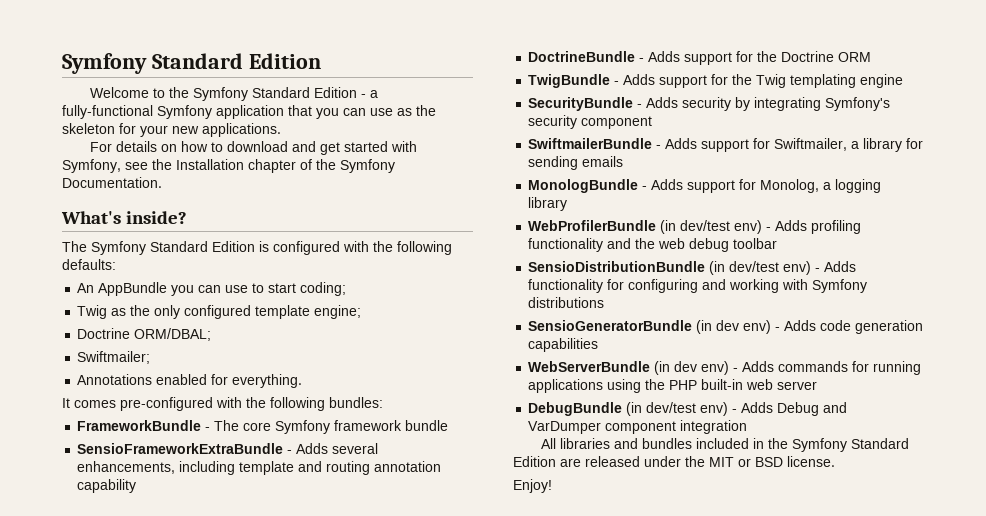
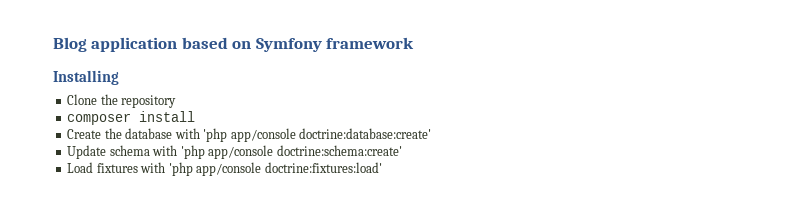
[62,53,321,74] [90,87,379,101] [62,105,436,119] [62,123,281,137] [90,141,418,155] [62,159,395,173] [62,177,162,188] [61,211,188,224] [62,241,452,255] [62,259,116,270] [77,282,347,296] [77,305,362,319] [77,328,212,341] [77,351,151,364] [77,374,303,388] [62,397,383,411] [77,420,449,434] [77,443,379,454] [77,461,442,475] [77,479,137,493] [528,51,872,65] [528,74,904,88] [528,97,891,111] [528,115,653,129] [528,138,924,152] [528,156,624,170] [528,179,882,193] [528,197,568,211] [528,220,862,234] [528,238,778,252] [528,261,857,275] [528,279,868,293] [528,297,605,308] [528,320,924,334] [528,338,599,352] [528,361,922,375] [528,379,818,393] [528,402,848,416] [528,420,748,434] [541,438,910,452] [513,456,835,467] [513,479,552,493] Symfony Standard Edition // Welcome to the Symfony Standard Edition - a fully-functional Symfony application that you can use as the skeleton for your new applications. // For details on how to download and get started with Symfony, see the Installation chapter of the Symfony Documentation. // What's inside? // The Symfony Standard Edition is configured with the following defaults: // An AppBundle you can use to start coding; // Twig as the only configured template engine; // Doctrine ORM/DBAL; // Swiftmailer; // Annotations enabled for everything. // It comes pre-configured with the following bundles: // FrameworkBundle - The core Symfony framework bundle // SensioFrameworkExtraBundle - Adds several enhancements, including template and routing annotation capability // DoctrineBundle - Adds support for the Doctrine ORM // TwigBundle - Adds support for the Twig templating engine // SecurityBundle - Adds security by integrating Symfony's security component // SwiftmailerBundle - Adds support for Swiftmailer, a library for sending emails // MonologBundle - Adds support for Monolog, a logging library // WebProfilerBundle (in dev/test env) - Adds profiling functionality and the web debug toolbar // SensioDistributionBundle (in dev/test env) - Adds functionality for configuring and working with Symfony distributions // SensioGeneratorBundle (in dev env) - Adds code generation capabilities // WebServerBundle (in dev env) - Adds commands for running applications using the PHP built-in web server // DebugBundle (in dev/test env) - Adds Debug and VarDumper component integration // All libraries and bundles included in the Symfony Standard Edition are released under the MIT or BSD license. // Enjoy! -> [53,37,415,52] [53,70,119,85] [67,94,177,108] [67,111,196,125] [67,128,432,142] [67,145,402,159] [67,162,382,176] Blog application based on Symfony framework // Installing // Clone the repository // composer install // Create the database with 'php app/console doctrine:database:create' // Update schema with 'php app/console doctrine:schema:create' // Load fixtures with 'php app/console doctrine:fixtures:load'

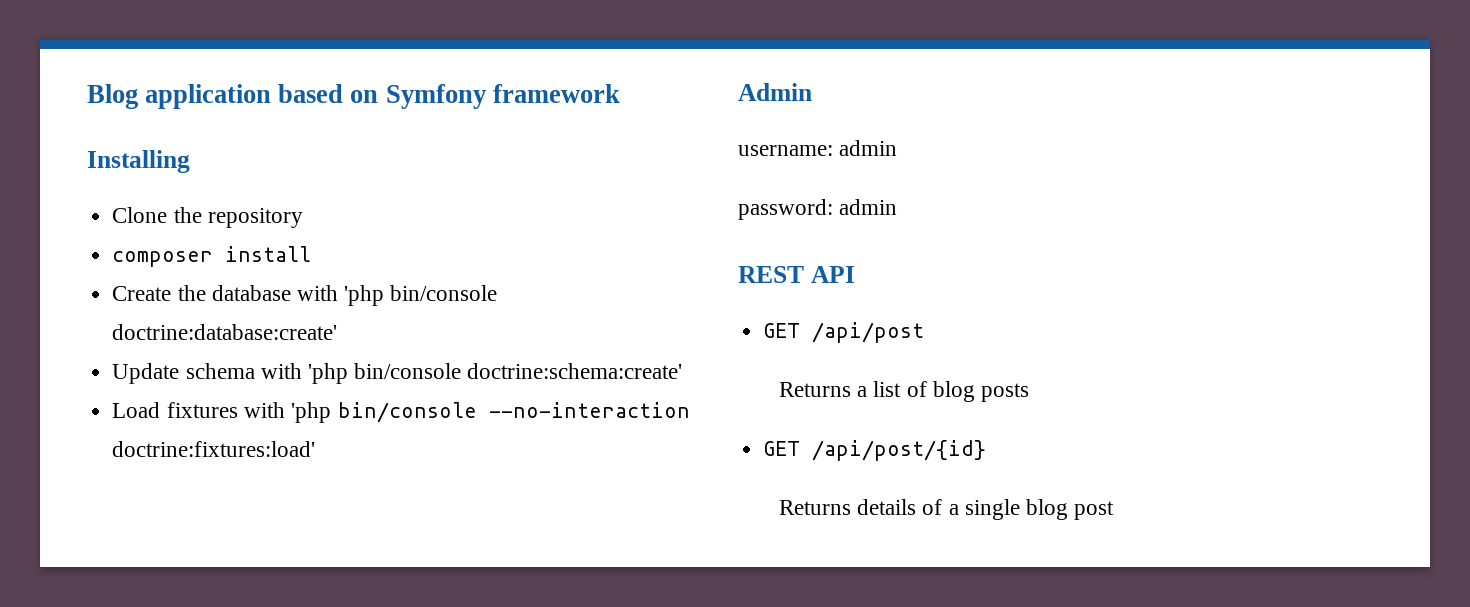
[230,128,296,142] app/console -> [390,285,498,301] bin/console
[208,145,274,159] app/console -> [354,363,462,379] bin/console
[196,162,262,176] app/console -> [337,402,690,423] bin/console --no-interaction
(382, 167) none -> [738,83,812,101] [738,140,898,156] [738,199,898,220] [738,266,855,283] [763,322,925,343] [779,381,1030,402] [763,440,987,461] [779,499,1115,520] // Admin // username: admin // password: admin // REST API // GET /api/post // Returns a list of blog posts // GET /api/post/{id} // Returns details of a single blog post

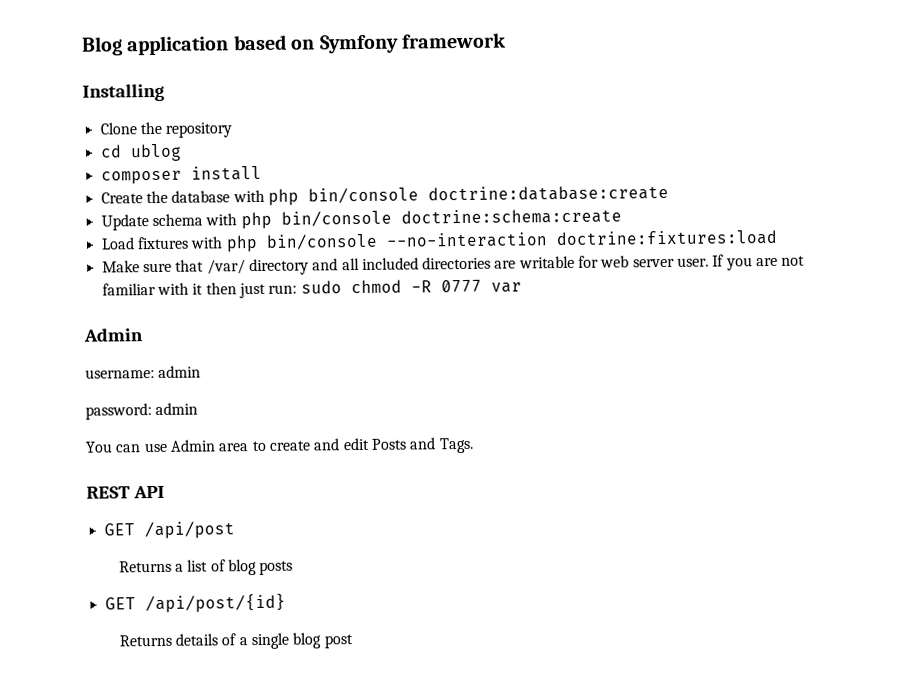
(303, 218) none -> [100,143,182,162] // cd ublog
[344,285,498,306] [112,324,338,340] 'php bin/console doctrine:database:create' -> [267,184,669,206] php bin/console doctrine:database:create
[307,363,683,384] 'php bin/console doctrine:schema:create' -> [240,208,622,230] php bin/console doctrine:schema:create
[291,402,332,423] 'php -> [225,234,258,253] php
[112,441,316,457] doctrine:fixtures:load' -> [555,229,778,247] [101,254,806,276] [101,279,522,299] doctrine:fixtures:load // Make sure that /var/ directory and all included directories are writable for web server user. If you are not familiar with it then just run: sudo chmod -R 0777 var
(898, 207) none -> [85,437,474,454] // You can use Admin area to create and edit Posts and Tags.

